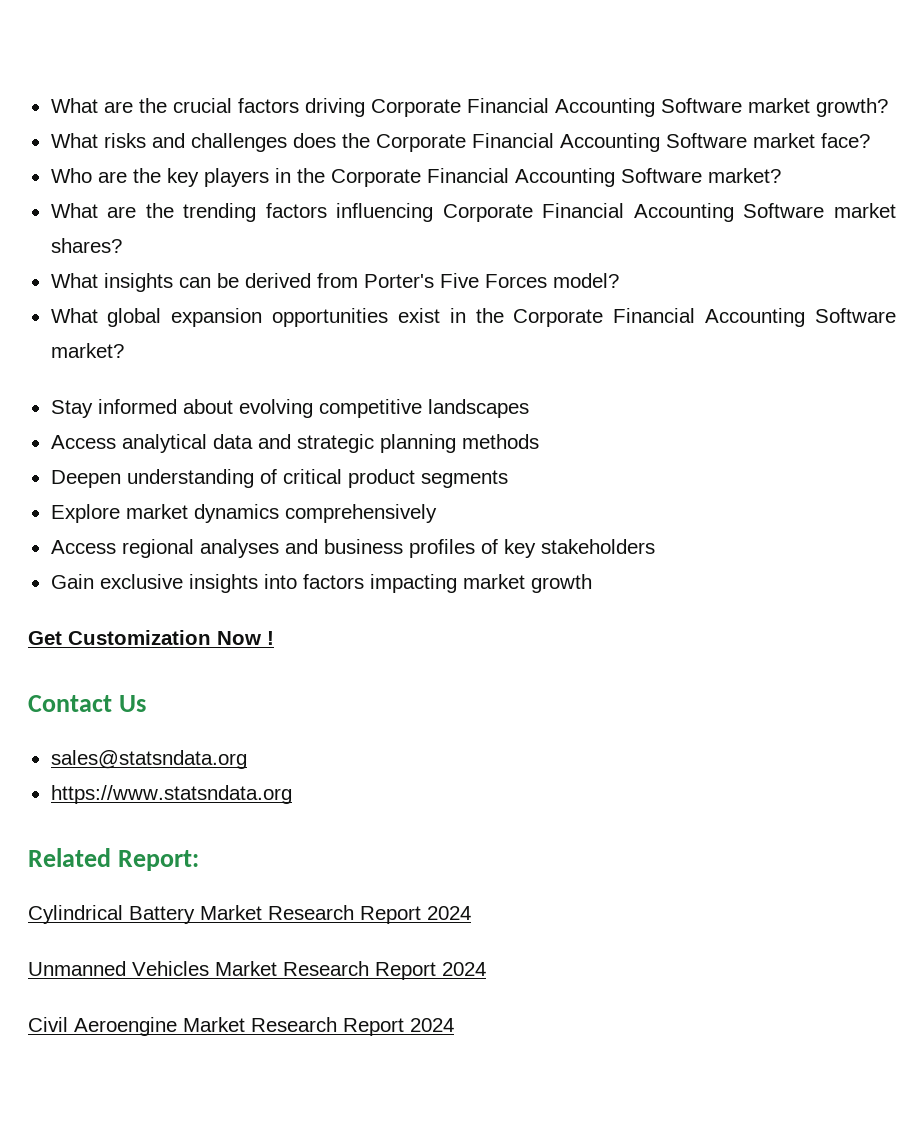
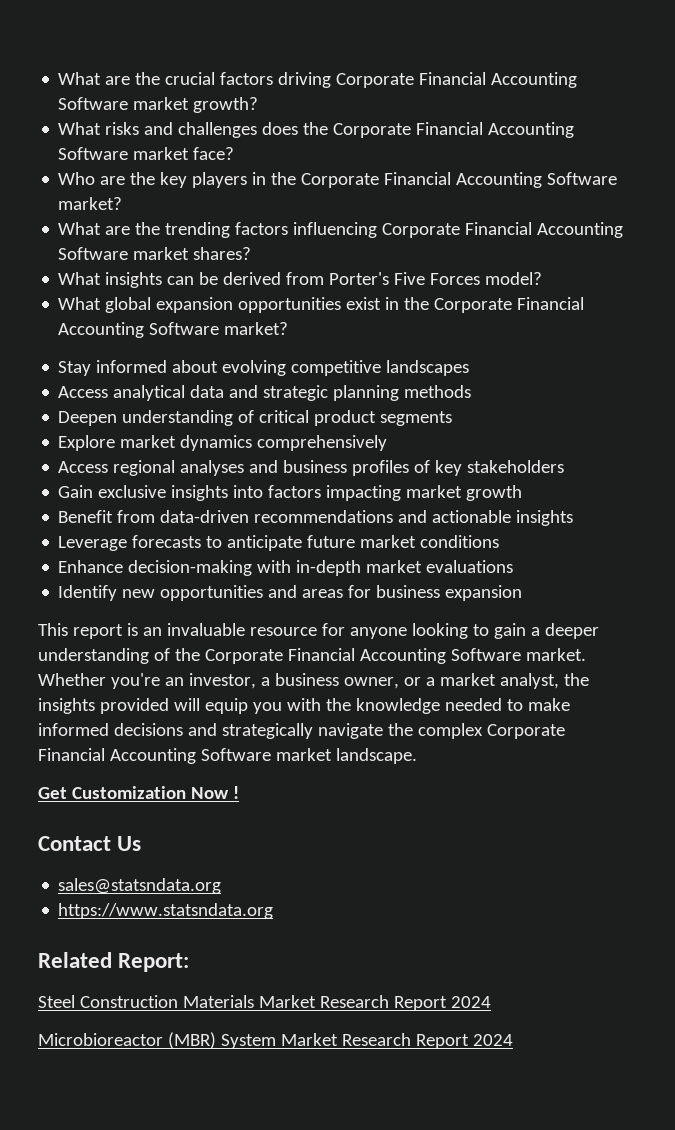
(592, 583) none -> [58,510,574,526] [58,535,500,551] [58,560,514,576] [58,585,523,601] [38,623,599,639] [38,648,586,664] [38,673,589,689] [38,698,570,714] [38,723,565,739] [38,748,417,764] // Benefit from data-driven recommendations and actionable insights // Leverage forecasts to anticipate future market conditions // Enhance decision-making with in-depth market evaluations // Identify new opportunities and areas for business expansion // This report is an invaluable resource for anyone looking to gain a deeper understanding of the Corporate Financial Accounting Software market. Whether you're an investor, a business owner, or a market analyst, the insights provided will equip you with the knowledge needed to make informed decisions and strategically navigate the complex Corporate Financial Accounting Software market landscape.
[28,905,471,924] [28,961,486,980] [28,1017,454,1036] Cylindrical Battery Market Research Report 2024 // Unmanned Vehicles Market Research Report 2024 // Civil Aeroengine Market Research Report 2024 -> [38,995,491,1011] [38,1032,513,1049] Steel Construction Materials Market Research Report 2024 // Microbioreactor (MBR) System Market Research Report 2024

